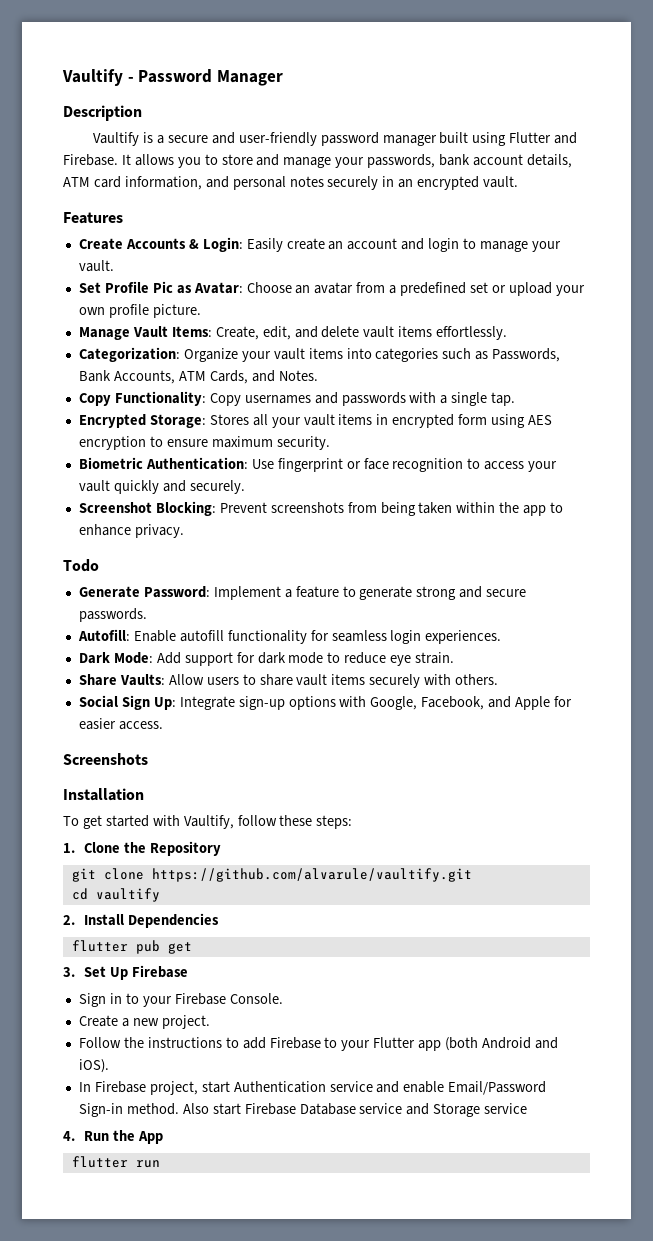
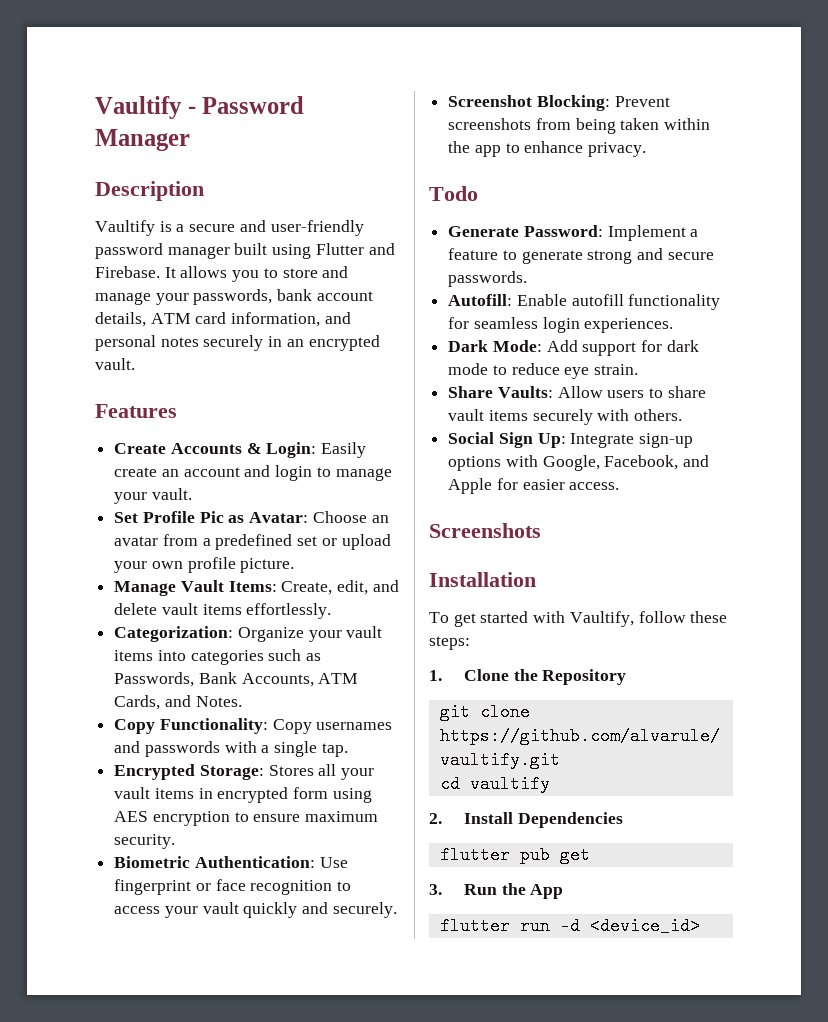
[84,965,188,980] [78,993,283,1007] [78,1015,210,1029] [78,1037,558,1051] [78,1059,109,1073] [78,1081,547,1095] [78,1103,528,1117] [63,1131,75,1141] Set Up Firebase // Sign in to your Firebase Console. // Create a new project. // Follow the instructions to add Firebase to your Flutter app (both Android and iOS). // In Firebase project, start Authentication service and enable Email/Password Sign-in method. Also start Firebase Database service and Storage service // 4. -> (442, 889) none
(160, 1164) none -> [559,917,700,935] -d <device_id>

